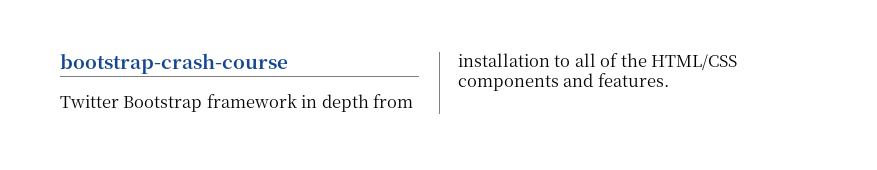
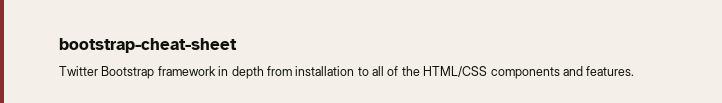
[60,53,288,74] bootstrap-crash-course -> [59,38,237,53] bootstrap-cheat-sheet

